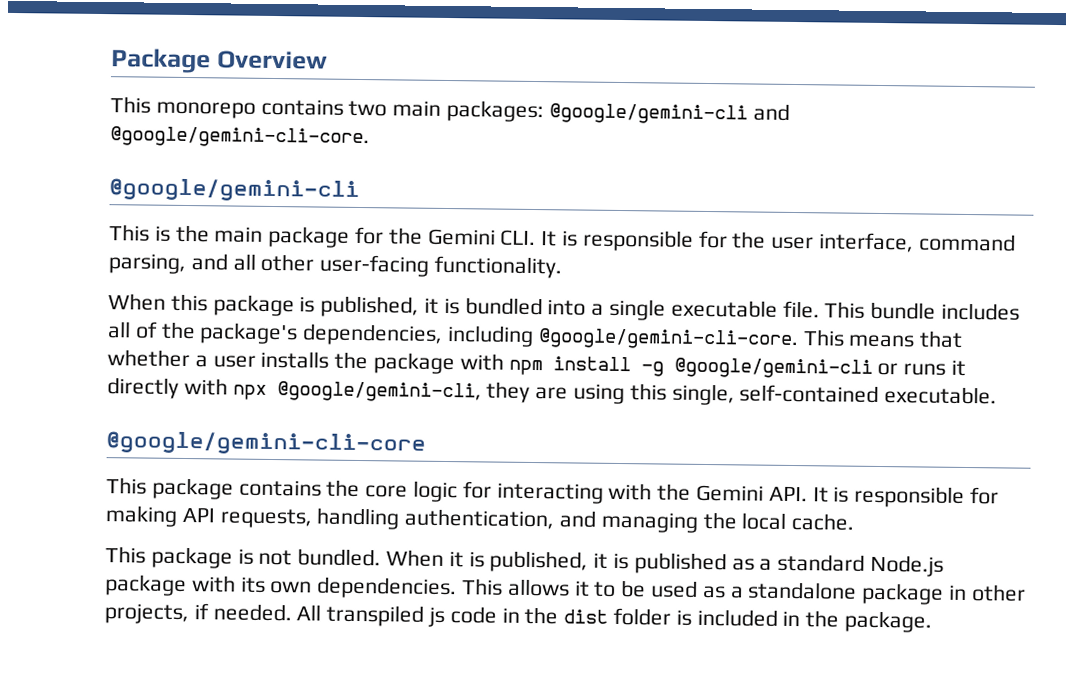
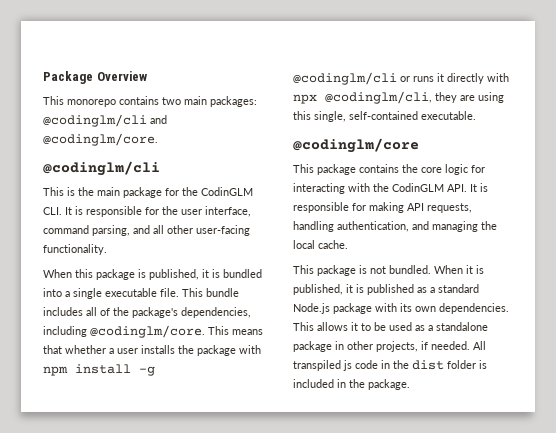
[548,103,790,125] [110,126,370,149] [109,178,360,202] @google/gemini-cli and @google/gemini-cli-core. // @google/gemini-cli -> [43,114,167,127] [43,133,158,146] [43,161,160,176] @codinglm/cli and @codinglm/core. // @codinglm/cli
[427,228,496,246] Gemini -> [201,187,253,196] CodinGLM
[537,328,799,351] @google/gemini-cli-core. -> [90,325,205,338] @codinglm/core.
[673,357,873,379] @google/gemini-cli -> [293,72,397,85] @codinglm/cli
[276,381,482,403] @google/gemini-cli, -> [325,91,432,104] @codinglm/cli,
[106,431,426,456] @google/gemini-cli-core -> [293,138,419,153] @codinglm/core
[696,484,765,502] Gemini -> [392,183,444,192] CodinGLM

